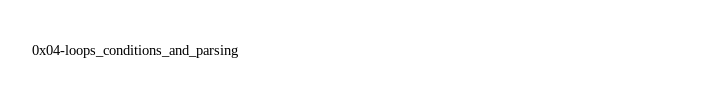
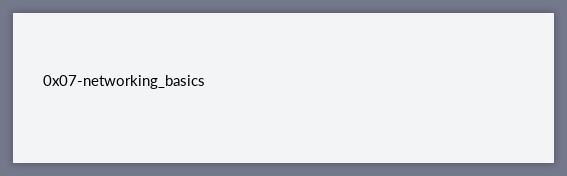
[32,45,238,58] 0x04-loops_conditions_and_parsing -> [43,75,205,89] 0x07-networking_basics

